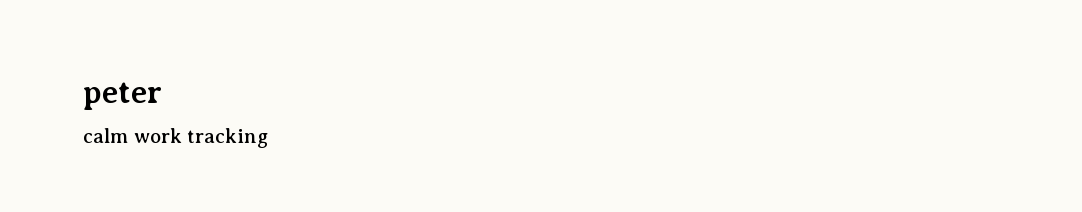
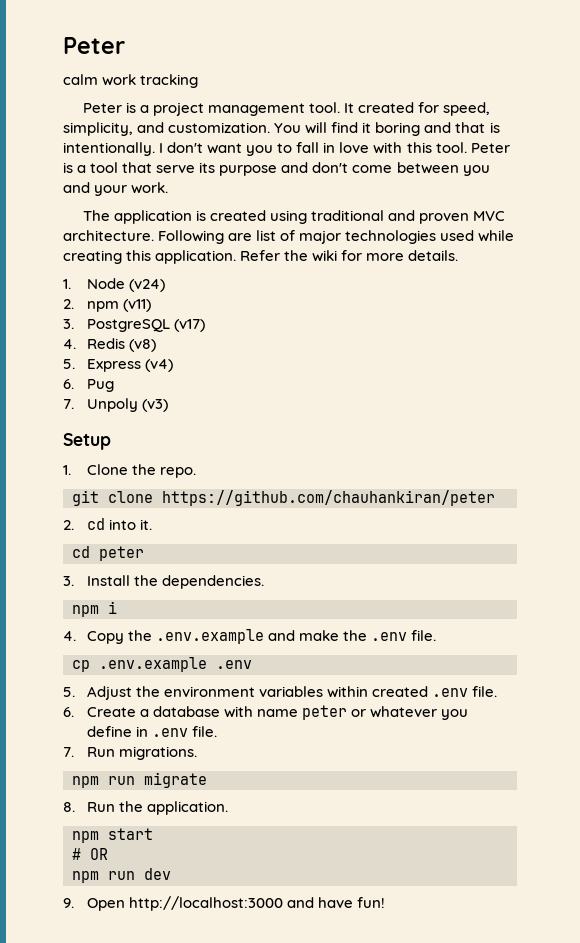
[83,82,162,110] peter -> [63,37,125,54] Peter
(269, 138) none -> [82,102,491,116] [63,122,500,136] [63,142,510,156] [63,162,490,176] [63,182,169,196] [82,210,506,224] [63,230,515,244] [63,250,459,264] [63,278,165,292] [63,299,151,312] [63,319,205,332] [63,338,156,352] [63,359,173,372] [63,379,114,392] [63,398,168,412] [63,433,111,450] [63,464,196,478] [72,490,495,506] [63,518,152,530] [72,546,144,561] [63,575,264,589] [72,601,117,617] [63,629,437,644] [72,657,252,672] [63,686,498,700] [63,705,469,720] [86,726,217,737] [63,746,197,760] [72,772,207,788] [63,801,228,815] [72,828,153,843] [72,848,108,860] [72,868,171,883] [63,896,385,911] // Peter is a project management tool. It created for speed, simplicity, and customization. You will find it boring and that is intentionally. I don't want you to fall in love with this tool. Peter is a tool that serve its purpose and don't come between you and your work. // The application is created using traditional and proven MVC architecture. Following are list of major technologies used while creating this application. Refer the wiki for more details. // 1. Node (v24) // 2. npm (v11) // 3. PostgreSQL (v17) // 4. Redis (v8) // 5. Express (v4) // 6. Pug // 7. Unpoly (v3) // Setup // 1. Clone the repo. // git clone https://github.com/chauhankiran/peter // 2. cd into it. // cd peter // 3. Install the dependencies. // npm i // 4. Copy the .env.example and make the .env file. // cp .env.example .env // 5. Adjust the environment variables within created .env file. // 6. Create a database with name peter or whatever you define in .env file. // 7. Run migrations. // npm run migrate // 8. Run the application. // npm start // # OR // npm run dev // 9. Open http://localhost:3000 and have fun!

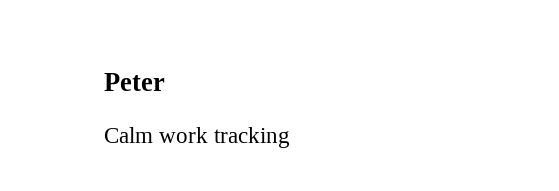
[63,74,98,85] calm -> [104,127,153,143] Calm
[82,102,491,116] [63,122,500,136] [63,142,510,156] [63,162,490,176] [63,182,169,196] [82,210,506,224] [63,230,515,244] [63,250,459,264] [63,278,165,292] [63,299,151,312] [63,319,205,332] [63,338,156,352] [63,359,173,372] [63,379,114,392] [63,398,168,412] [63,433,111,450] [63,464,196,478] [72,490,495,506] [63,518,152,530] [72,546,144,561] [63,575,264,589] [72,601,117,617] [63,629,437,644] [72,657,252,672] [63,686,498,700] [63,705,469,720] [86,726,217,737] [63,746,197,760] [72,772,207,788] [63,801,228,815] [72,828,153,843] [72,848,108,860] [72,868,171,883] [63,896,385,911] // Peter is a project management tool. It created for speed, simplicity, and customization. You will find it boring and that is intentionally. I don't want you to fall in love with this tool. Peter is a tool that serve its purpose and don't come between you and your work. // The application is created using traditional and proven MVC architecture. Following are list of major technologies used while creating this application. Refer the wiki for more details. // 1. Node (v24) // 2. npm (v11) // 3. PostgreSQL (v17) // 4. Redis (v8) // 5. Express (v4) // 6. Pug // 7. Unpoly (v3) // Setup // 1. Clone the repo. // git clone https://github.com/chauhankiran/peter // 2. cd into it. // cd peter // 3. Install the dependencies. // npm i // 4. Copy the .env.example and make the .env file. // cp .env.example .env // 5. Adjust the environment variables within created .env file. // 6. Create a database with name peter or whatever you define in .env file. // 7. Run migrations. // npm run migrate // 8. Run the application. // npm start // # OR // npm run dev // 9. Open http://localhost:3000 and have fun! -> (291, 137) none

